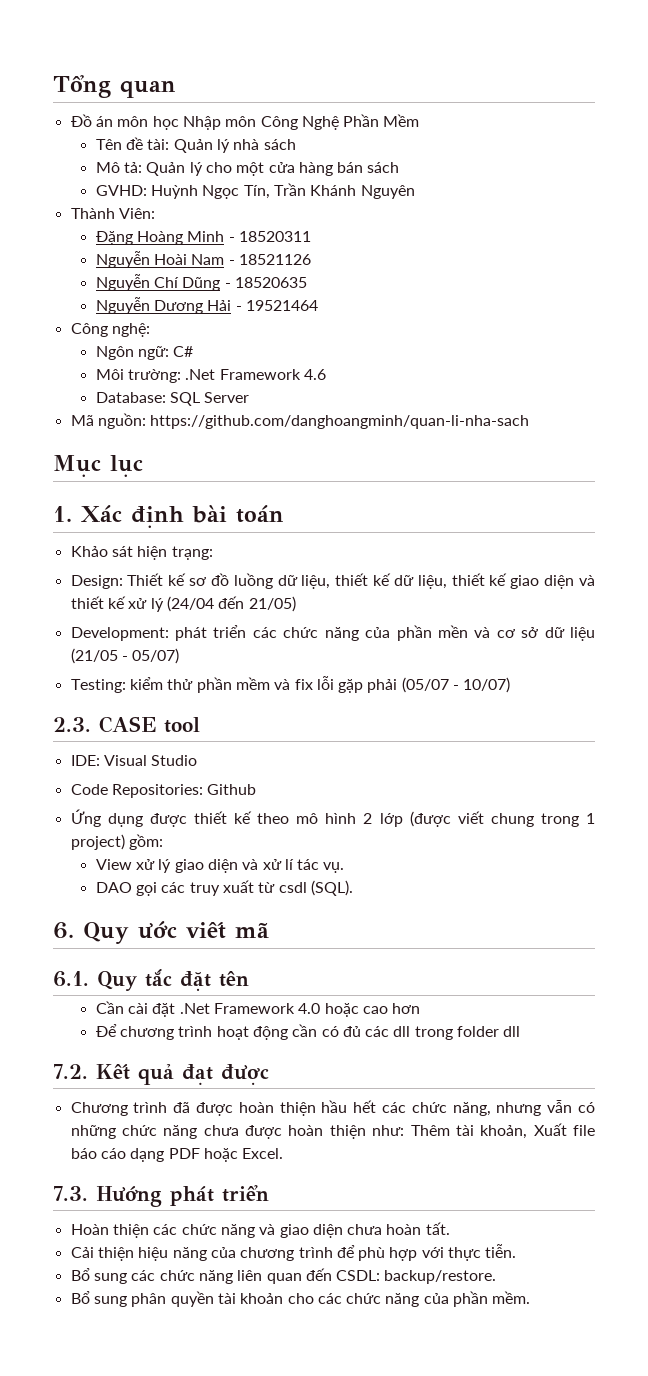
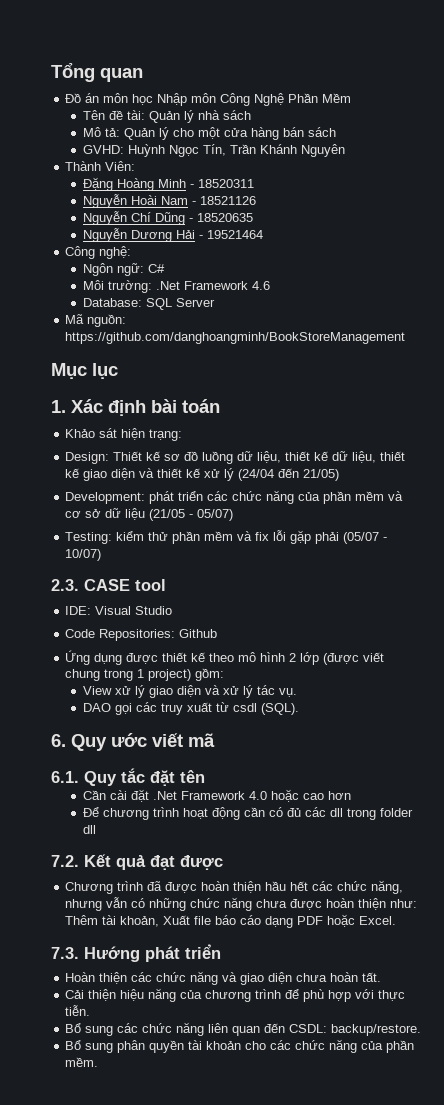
[150,415,530,429] https://github.com/danghoangminh/quan-li-nha-sach -> [65,332,406,344] https://github.com/danghoangminh/BookStoreManagement
[437,625,468,638] mền -> [355,491,385,501] mềm
[284,859,294,870] lí -> [243,685,254,698] lý

